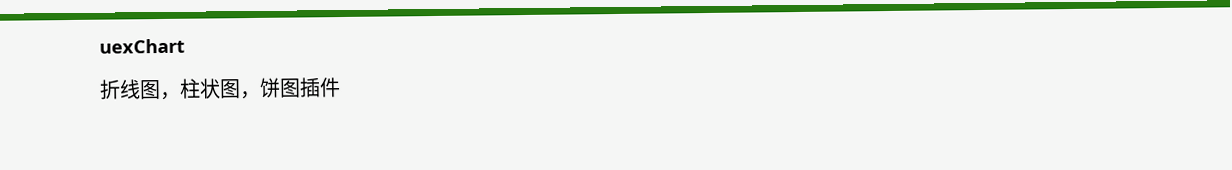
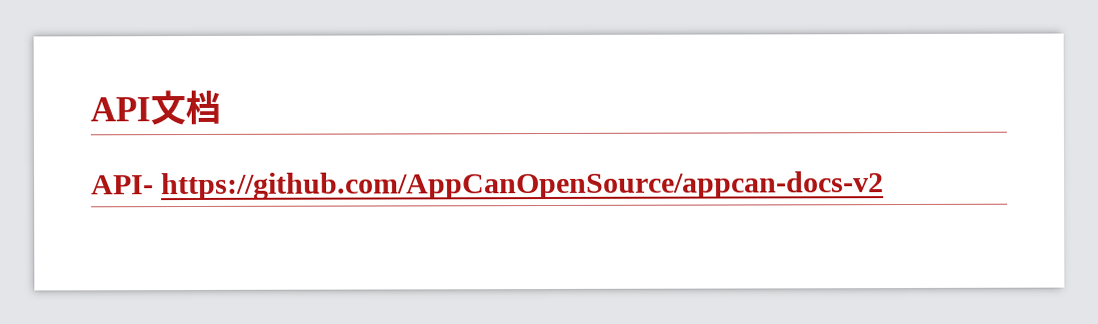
[99,38,185,54] [99,77,341,101] uexChart // 折线图，柱状图，饼图插件 -> [90,89,221,126] [91,171,885,201] API文档 // API- https://github.com/AppCanOpenSource/appcan-docs-v2

